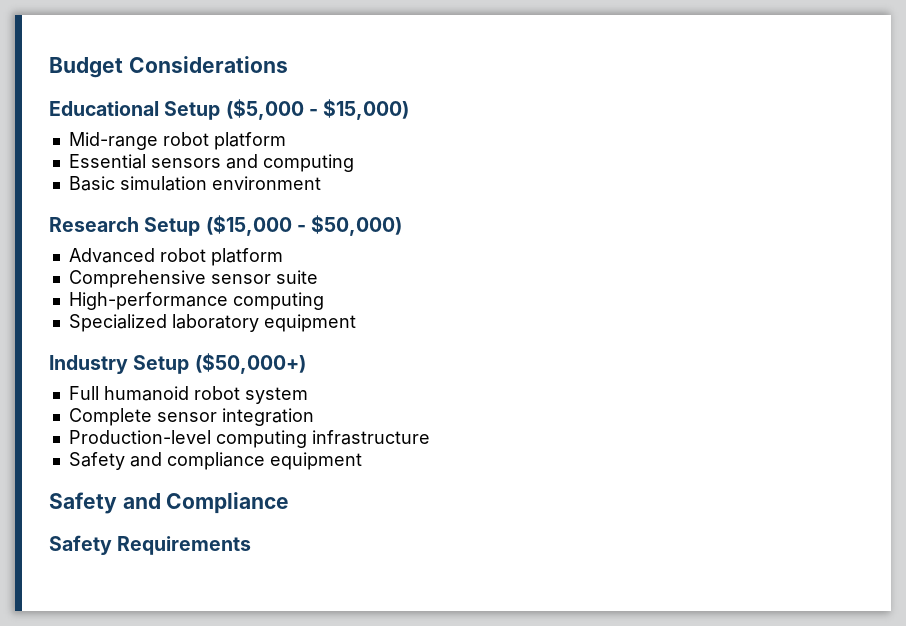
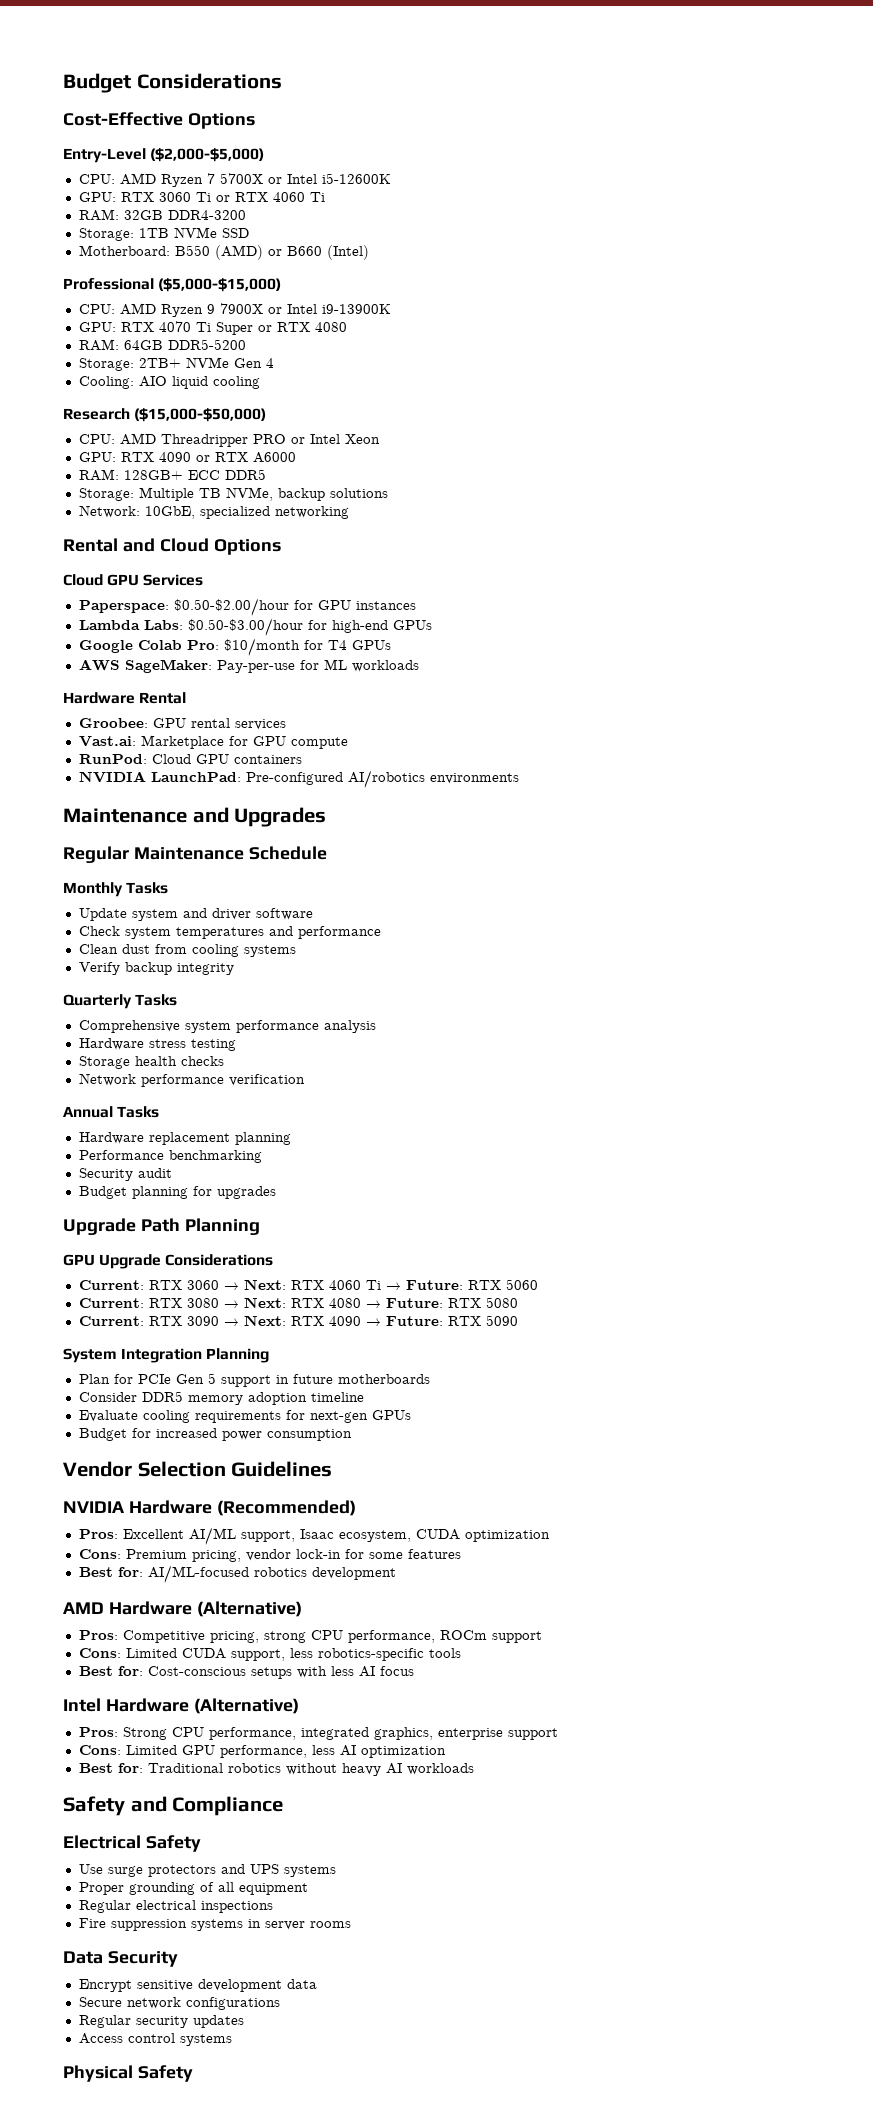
[49,99,410,120] [68,132,286,150] [68,154,354,172] [68,176,321,191] [49,215,403,236] [68,248,283,266] [68,270,318,288] [68,292,324,310] [68,314,356,332] [49,353,306,374] [68,386,308,404] [68,408,314,426] [68,430,430,448] [68,452,362,470] Educational Setup ($5,000 - $15,000) // Mid-range robot platform // Essential sensors and computing // Basic simulation environment // Research Setup ($15,000 - $50,000) // Advanced robot platform // Comprehensive sensor suite // High-performance computing // Specialized laboratory equipment // Industry Setup ($50,000+) // Full humanoid robot system // Complete sensor integration // Production-level computing infrastructure // Safety and compliance equipment -> [63,112,255,129] [63,148,265,163] [78,173,391,187] [78,192,325,202] [78,209,246,221] [78,227,249,241] [78,245,369,260] [63,278,282,292] [78,303,391,317] [78,321,347,335] [78,339,246,351] [78,357,274,371] [78,376,260,389] [63,408,267,422] [78,433,380,447] [78,452,296,463] [78,469,266,481] [78,487,388,501] [78,505,349,519] [63,538,281,555] [63,574,204,586] [78,598,416,616] [78,618,432,636] [78,638,391,656] [78,659,419,673] [63,692,187,704] [78,718,286,730] [78,735,348,749] [78,754,302,764] [78,770,519,788] [63,807,327,827] [63,846,327,863] [63,882,169,897] [78,908,313,921] [78,926,381,939] [78,944,296,957] [78,962,234,975] [63,994,178,1009] [78,1020,376,1033] [78,1038,236,1051] [78,1056,224,1069] [78,1073,305,1087] [63,1106,160,1118] [78,1132,291,1145] [78,1150,262,1163] [78,1168,172,1181] [78,1186,276,1199] [63,1218,260,1235] [63,1254,274,1269] [78,1279,538,1290] [78,1297,518,1308] [78,1315,518,1326] [63,1348,270,1363] [78,1373,430,1387] [78,1391,364,1405] [78,1410,411,1423] [78,1428,352,1441] [63,1461,333,1477] [63,1500,356,1516] [78,1527,550,1545] [78,1549,461,1562] [78,1565,396,1583] [63,1601,302,1617] [78,1630,542,1643] [78,1648,461,1661] [78,1666,414,1679] [63,1698,299,1714] [78,1727,558,1740] [78,1745,446,1758] [78,1763,474,1776] Cost-Effective Options // Entry-Level ($2,000-$5,000) // CPU: AMD Ryzen 7 5700X or Intel i5-12600K // GPU: RTX 3060 Ti or RTX 4060 Ti // RAM: 32GB DDR4-3200 // Storage: 1TB NVMe SSD // Motherboard: B550 (AMD) or B660 (Intel) // Professional ($5,000-$15,000) // CPU: AMD Ryzen 9 7900X or Intel i9-13900K // GPU: RTX 4070 Ti Super or RTX 4080 // RAM: 64GB DDR5-5200 // Storage: 2TB+ NVMe Gen 4 // Cooling: AIO liquid cooling // Research ($15,000-$50,000) // CPU: AMD Threadripper PRO or Intel Xeon // GPU: RTX 4090 or RTX A6000 // RAM: 128GB+ ECC DDR5 // Storage: Multiple TB NVMe, backup solutions // Network: 10GbE, specialized networking // Rental and Cloud Options // Cloud GPU Services // Paperspace: $0.50-$2.00/hour for GPU instances // Lambda Labs: $0.50-$3.00/hour for high-end GPUs // Google Colab Pro: $10/month for T4 GPUs // AWS SageMaker: Pay-per-use for ML workloads // Hardware Rental // Groobee: GPU rental services // Vast.ai: Marketplace for GPU compute // RunPod: Cloud GPU containers // NVIDIA LaunchPad: Pre-configured AI/robotics environments // Maintenance and Upgrades // Regular Maintenance Schedule // Monthly Tasks // Update system and driver software // Check system temperatures and performance // Clean dust from cooling systems // Verify backup integrity // Quarterly Tasks // Comprehensive system performance analysis // Hardware stress testing // Storage health checks // Network performance verification // Annual Tasks // Hardware replacement planning // Performance benchmarking // Security audit // Budget planning for upgrades // Upgrade Path Planning // GPU Upgrade Considerations // Current: RTX 3060 → Next: RTX 4060 Ti → Future: RTX 5060 // Current: RTX 3080 → Next: RTX 4080 → Future: RTX 5080 // Current: RTX 3090 → Next: RTX 4090 → Future: RTX 5090 // System Integration Planning // Plan for PCIe Gen 5 support in future motherboards // Consider DDR5 memory adoption timeline // Evaluate cooling requirements for next-gen GPUs // Budget for increased power consumption // Vendor Selection Guidelines // NVIDIA Hardware (Recommended) // Pros: Excellent AI/ML support, Isaac ecosystem, CUDA optimization // Cons: Premium pricing, vendor lock-in for some features // Best for: AI/ML-focused robotics development // AMD Hardware (Alternative) // Pros: Competitive pricing, strong CPU performance, ROCm support // Cons: Limited CUDA support, less robotics-specific tools // Best for: Cost-conscious setups with less AI focus // Intel Hardware (Alternative) // Pros: Strong CPU performance, integrated graphics, enterprise support // Cons: Limited GPU performance, less AI optimization // Best for: Traditional robotics without heavy AI workloads
[49,535,252,555] Safety Requirements -> [63,1835,201,1852] [78,1864,336,1877] [78,1882,308,1895] [78,1900,273,1913] [78,1918,351,1931] [63,1951,178,1967] [78,1979,317,1992] [78,1997,280,2010] [78,2015,244,2028] [78,2033,232,2046] [63,2065,193,2082] Electrical Safety // Use surge protectors and UPS systems // Proper grounding of all equipment // Regular electrical inspections // Fire suppression systems in server rooms // Data Security // Encrypt sensitive development data // Secure network configurations // Regular security updates // Access control systems // Physical Safety

